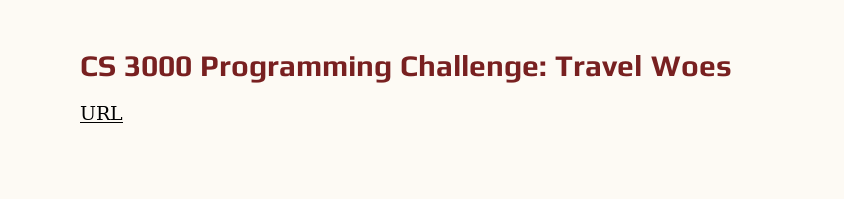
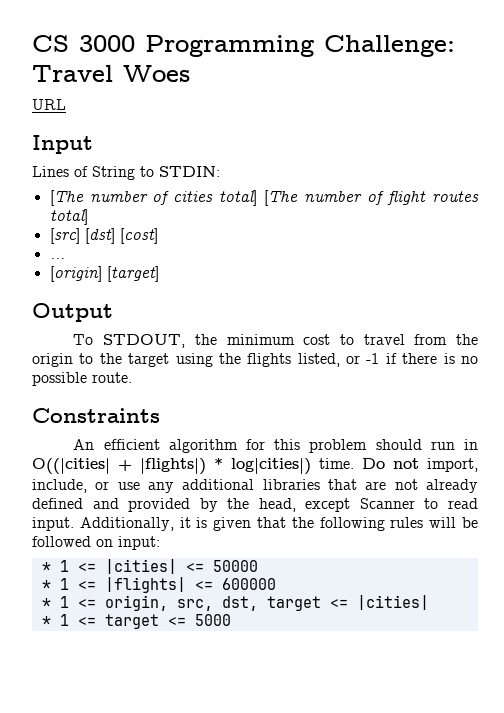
(123, 113) none -> [32,135,93,154] [32,166,220,180] [49,190,479,206] [49,209,88,225] [49,228,158,244] [49,258,65,259] [49,266,159,282] [32,303,113,322] [73,334,479,348] [32,353,478,367] [32,372,132,386] [32,408,160,423] [73,439,479,453] [32,458,478,475] [32,479,478,493] [32,498,478,512] [32,517,479,531] [32,536,160,550] [41,559,258,574] [41,577,276,593] [41,595,429,611] [41,614,231,629] // Input // Lines of String to STDIN: // [The number of cities total] [The number of flight routes total] // [src] [dst] [cost] // ... // [origin] [target] // Output // To STDOUT, the minimum cost to travel from the origin to the target using the flights listed, or -1 if there is no possible route. // Constraints // An efficient algorithm for this problem should run in O((|cities| + |flights|) * log|cities|) time. Do not import, include, or use any additional libraries that are not already defined and provided by the head, except Scanner to read input. Additionally, it is given that the following rules will be followed on input: // * 1 <= |cities| <= 50000 // * 1 <= |flights| <= 600000 // * 1 <= origin, src, dst, target <= |cities| // * 1 <= target <= 5000

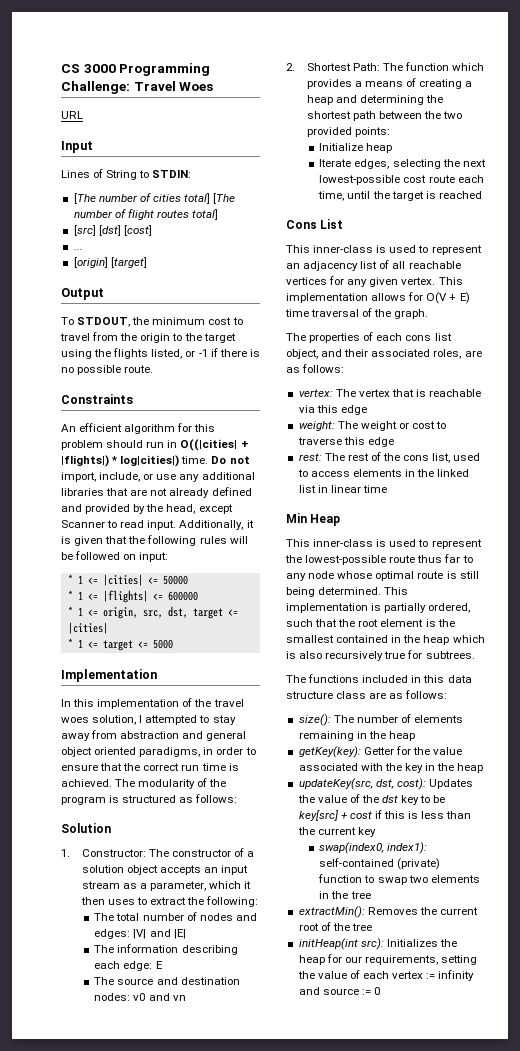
(231, 620) none -> [61,669,157,682] [61,698,244,709] [61,715,236,725] [61,730,247,741] [61,747,256,757] [61,763,239,771] [61,778,227,789] [61,794,238,805] [61,823,111,833] [61,848,255,857] [81,865,249,875] [81,881,252,891] [80,896,259,907] [94,912,257,921] [94,929,186,939] [94,944,238,955] [94,961,163,971] [94,977,240,985] [94,993,186,1001] [286,62,485,71] [306,78,473,89] [306,95,443,105] [306,111,463,121] [306,127,390,137] [319,143,393,153] [319,159,486,169] [319,175,484,185] [318,191,482,201] [286,219,344,229] [286,245,482,255] [286,260,461,271] [286,276,463,287] [286,292,470,304] [285,308,429,319] [286,332,452,343] [286,349,482,359] [286,364,345,373] [298,389,482,397] [298,405,367,415] [298,421,447,431] [297,437,394,447] [298,452,481,463] [297,469,470,477] [298,485,387,493] [286,513,341,526] [286,539,482,549] [285,554,473,565] [286,571,479,581] [286,587,409,597] [286,603,471,613] [286,619,455,627] [286,635,485,645] [286,650,475,661] [286,674,472,683] [286,690,448,699] [298,714,464,726] [298,731,415,741] [298,746,463,758] [298,763,484,773] [298,778,473,790] [297,794,446,805] [298,810,472,821] [297,827,376,837] [319,842,428,854] [319,858,441,870] [318,874,480,885] [319,891,371,899] [298,906,478,918] [298,922,372,931] [298,938,457,950] [298,954,478,965] [297,970,475,981] [298,987,380,995] // Implementation // In this implementation of the travel woes solution, I attempted to stay away from abstraction and general object oriented paradigms, in order to ensure that the correct run time is achieved. The modularity of the program is structured as follows: // Solution // 1. Constructor: The constructor of a solution object accepts an input stream as a parameter, which it then uses to extract the following: // The total number of nodes and edges: |V| and |E| // The information describing each edge: E // The source and destination nodes: v0 and vn // 2. Shortest Path: The function which provides a means of creating a heap and determining the shortest path between the two provided points: // Initialize heap // Iterate edges, selecting the next lowest-possible cost route each time, until the target is reached // Cons List // This inner-class is used to represent an adjacency list of all reachable vertices for any given vertex. This implementation allows for O(V + E) time traversal of the graph. // The properties of each cons list object, and their associated roles, are as follows: // vertex: The vertex that is reachable via this edge // weight: The weight or cost to traverse this edge // rest: The rest of the cons list, used to access elements in the linked list in linear time // Min Heap // This inner-class is used to represent the lowest-possible route thus far to any node whose optimal route is still being determined. This implementation is partially ordered, such that the root element is the smallest contained in the heap which is also recursively true for subtrees. // The functions included in this data structure class are as follows: // size(): The number of elements remaining in the heap // getKey(key): Getter for the value associated with the key in the heap // updateKey(src, dst, cost): Updates the value of the dst key to be key[src] + cost if this is less than the current key // swap(index0, index1): self-contained (private) function to swap two elements in the tree // extractMin(): Removes the current root of the tree // initHeap(int src): Initializes the heap for our requirements, setting the value of each vertex := infinity and source := 0

